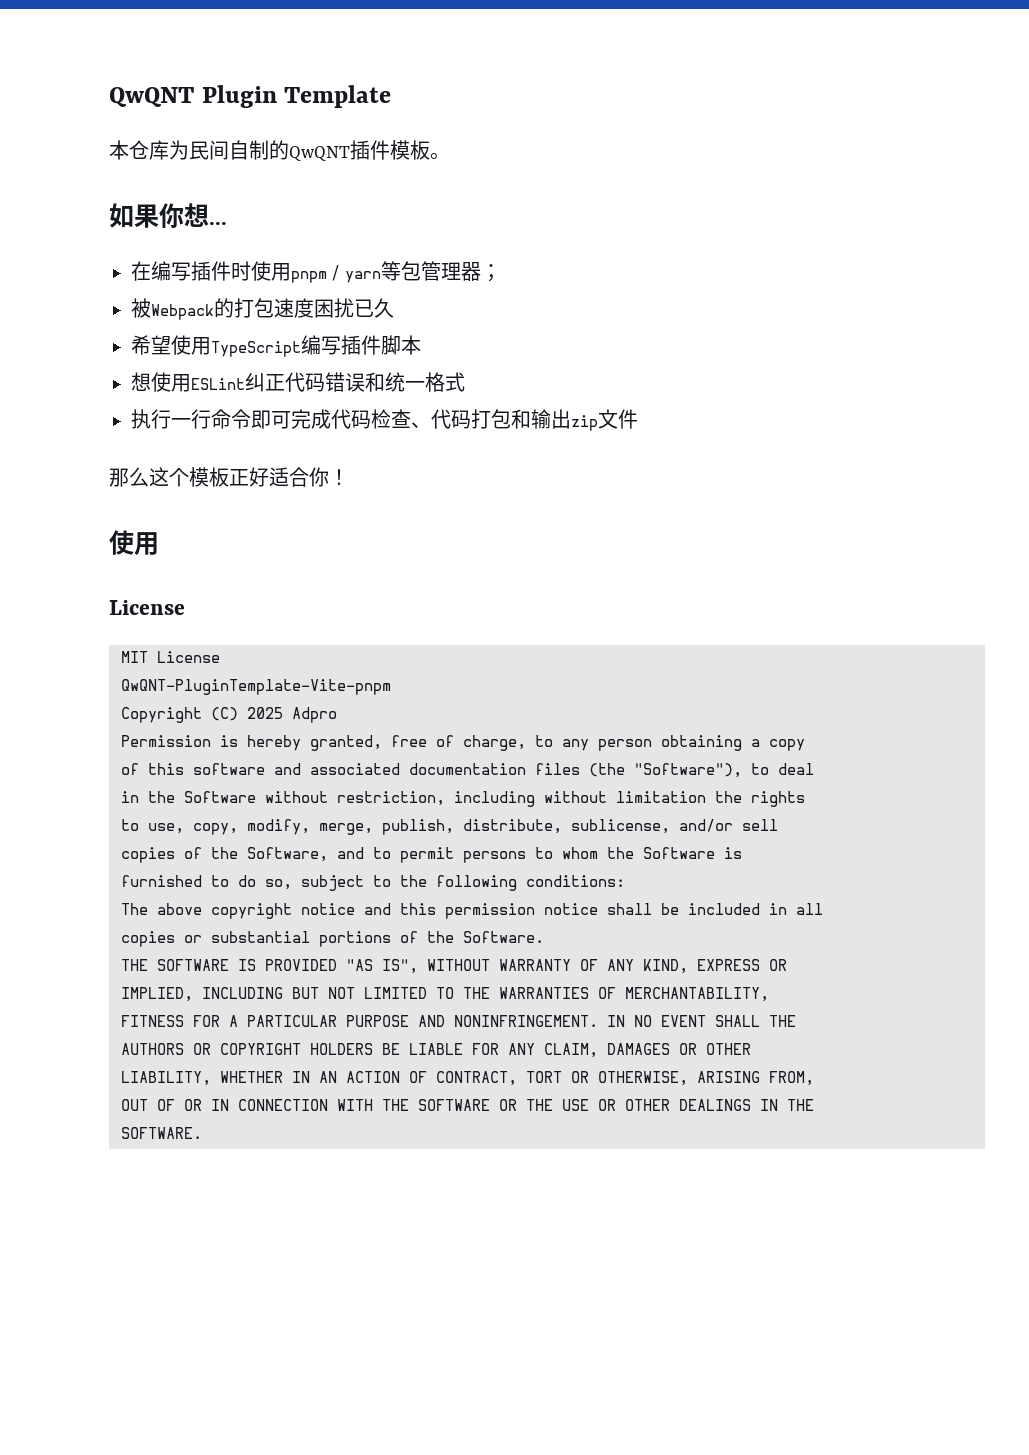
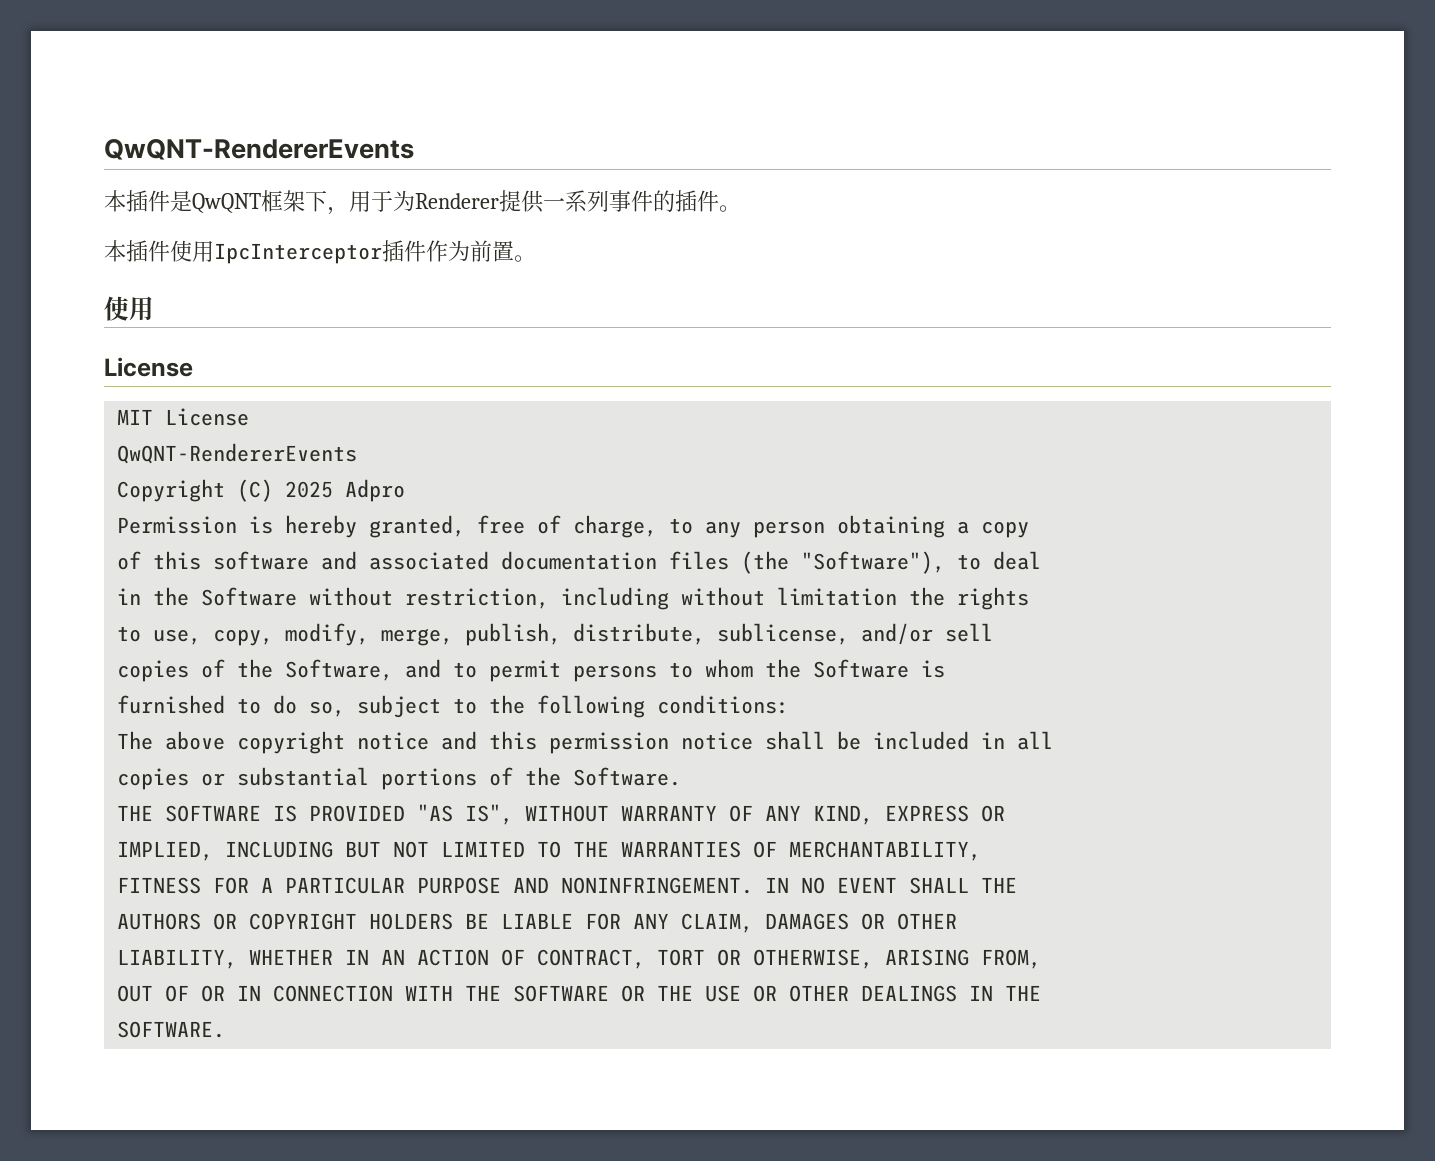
[109,85,392,108] [109,140,450,161] [109,203,227,228] [131,261,501,283] [131,298,394,320] [131,335,421,357] [131,372,465,392] [131,409,638,431] [109,467,349,487] QwQNT Plugin Template // 本仓库为民间自制的QwQNT插件模板。 // 如果你想... // 在编写插件时使用pnpm / yarn等包管理器； // 被Webpack的打包速度困扰已久 // 希望使用TypeScript编写插件脚本 // 想使用ESLint纠正代码错误和统一格式 // 执行一行命令即可完成代码检查、代码打包和输出zip文件 // 那么这个模板正好适合你！ -> [104,139,414,160] [104,190,741,215] [104,240,536,264] QwQNT-RendererEvents // 本插件是QwQNT框架下，用于为Renderer提供一系列事件的插件。 // 本插件使用IpcInterceptor插件作为前置。
[121,679,391,695] QwQNT-PluginTemplate-Vite-pnpm -> [117,443,358,464] QwQNT-RendererEvents

